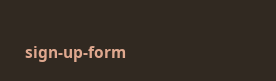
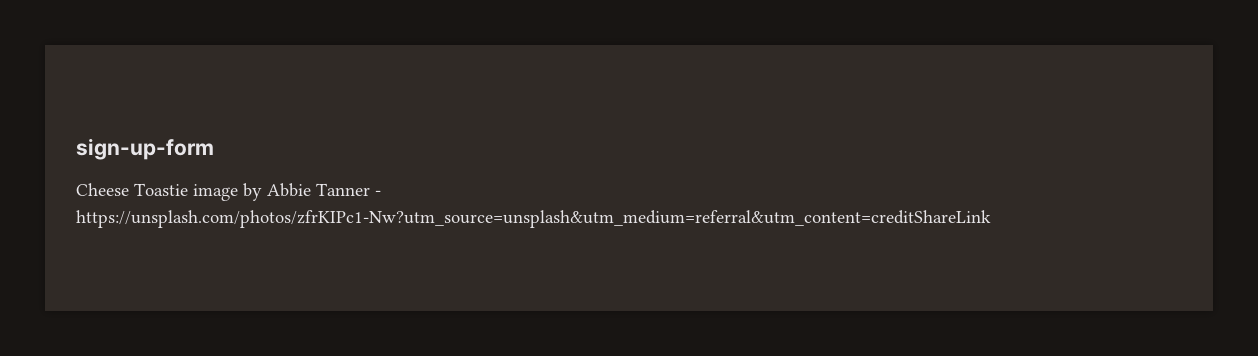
(126, 54) none -> [76,183,381,201] [76,210,991,228] // Cheese Toastie image by Abbie Tanner - https://unsplash.com/photos/zfrKIPc1-Nw?utm_source=unsplash&utm_medium=referral&utm_content=creditShareLink

